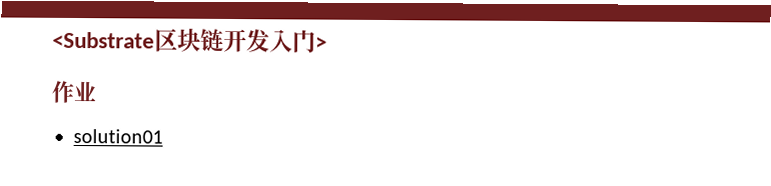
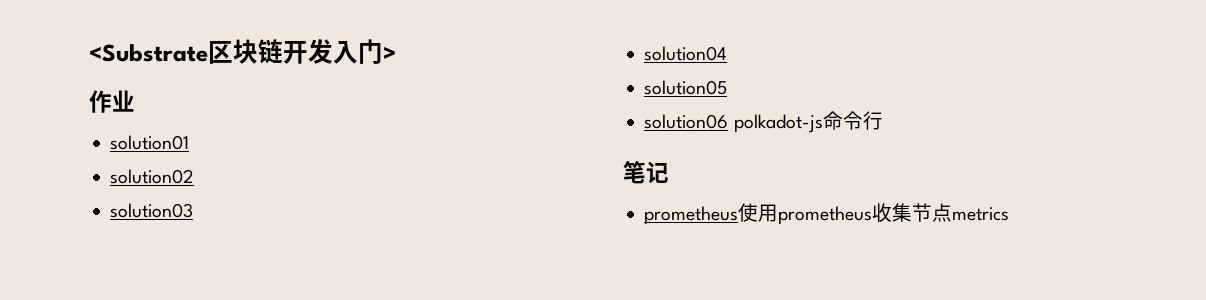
(163, 136) none -> [110,169,195,184] [110,203,194,218] [644,46,728,61] [644,80,728,95] [644,111,883,133] [623,161,669,184] [644,203,1010,225] // solution02 // solution03 // solution04 // solution05 // solution06 polkadot-js命令行 // 笔记 // prometheus使用prometheus收集节点metrics

